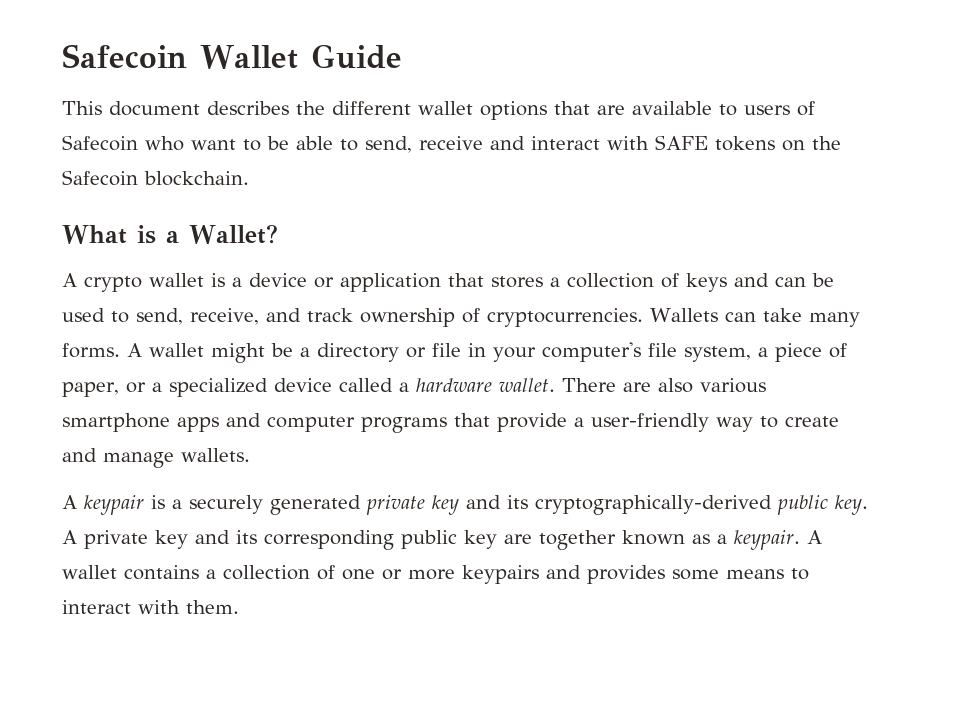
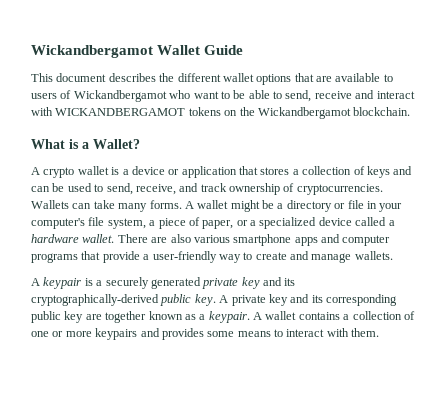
[62,44,187,68] Safecoin -> [31,45,153,58] Wickandbergamot
[62,135,138,151] Safecoin -> [73,90,167,102] Wickandbergamot
[655,135,708,150] SAFE -> [55,108,186,116] WICKANDBERGAMOT
[62,170,138,186] Safecoin -> [257,107,351,119] Wickandbergamot

